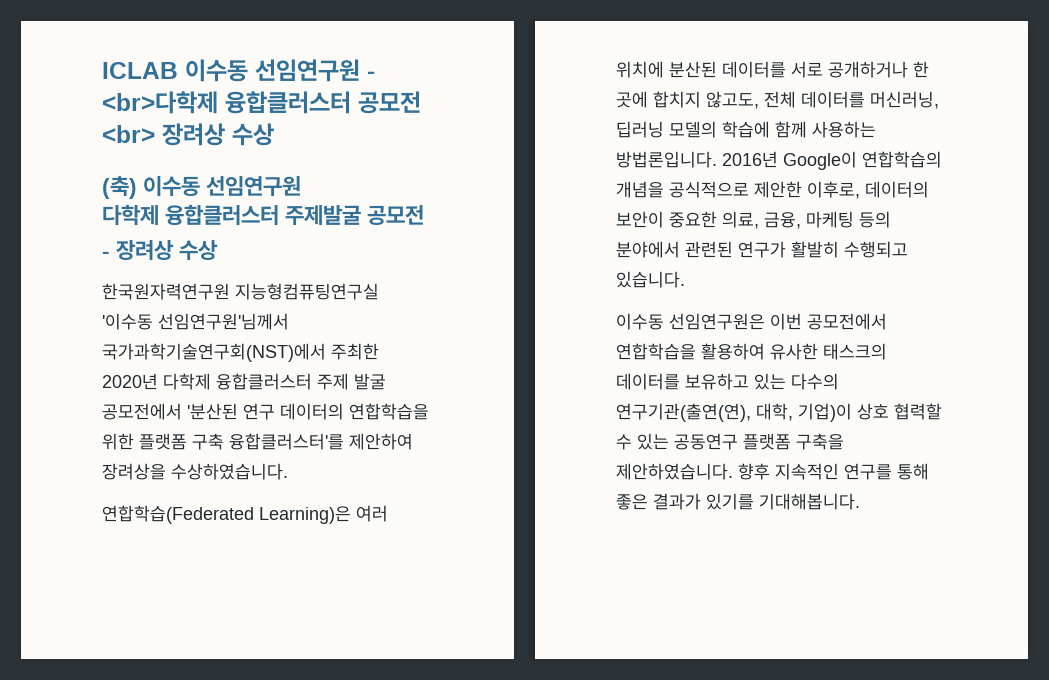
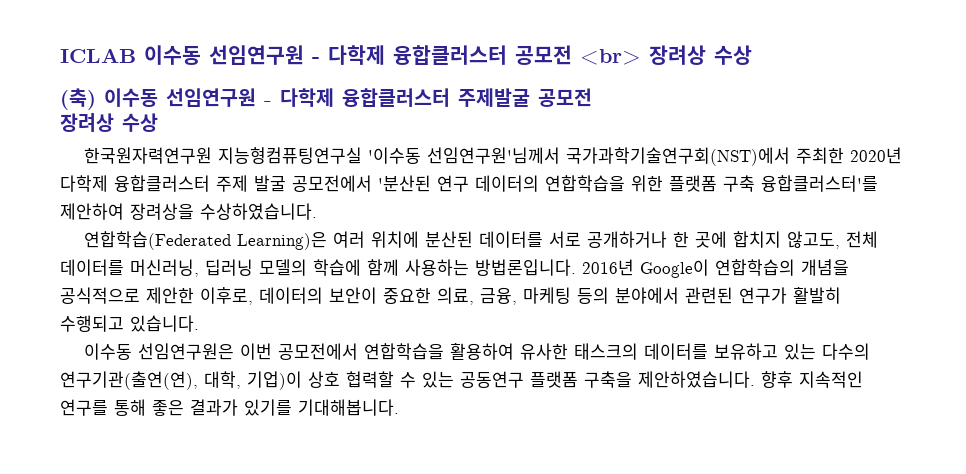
[102,91,218,114] <br>다학제 -> [328,45,385,65] 다학제
(302, 186) // -> [264,101,272,105] -
[102,251,110,258] - -> (592, 97) none

